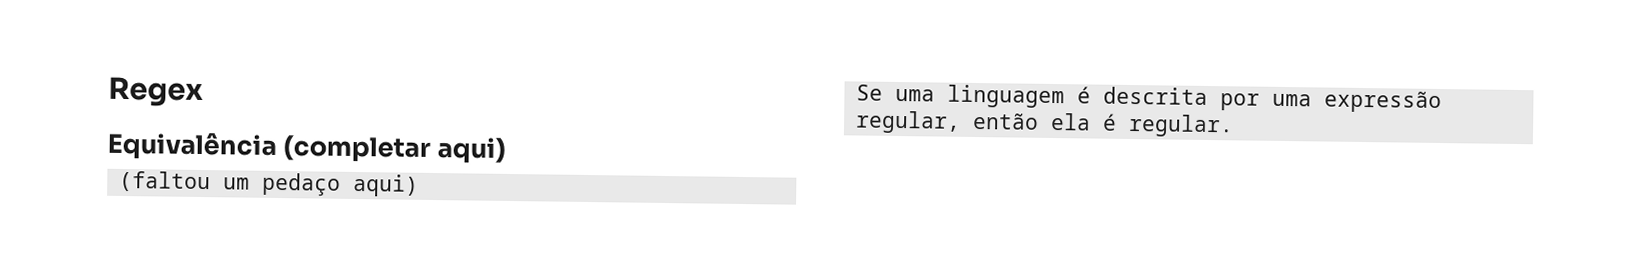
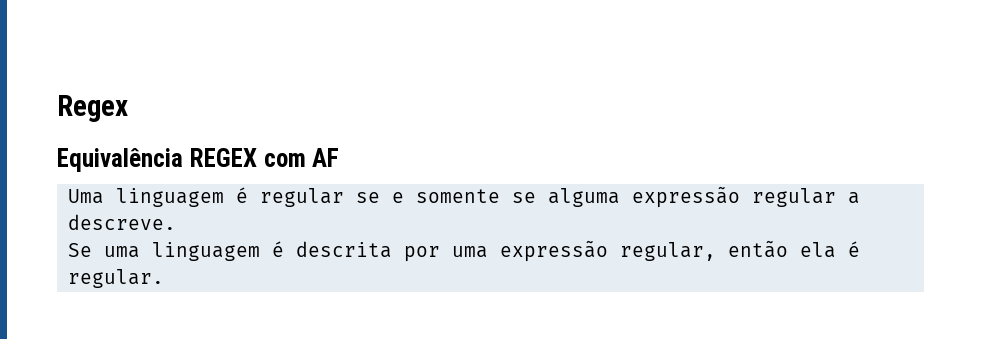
[282,135,506,164] [119,170,420,197] (completar aqui) // (faltou um pedaço aqui) -> [189,148,340,167] [68,186,861,208] [68,214,177,230] REGEX com AF // Uma linguagem é regular se e somente se alguma expressão regular a descreve.

